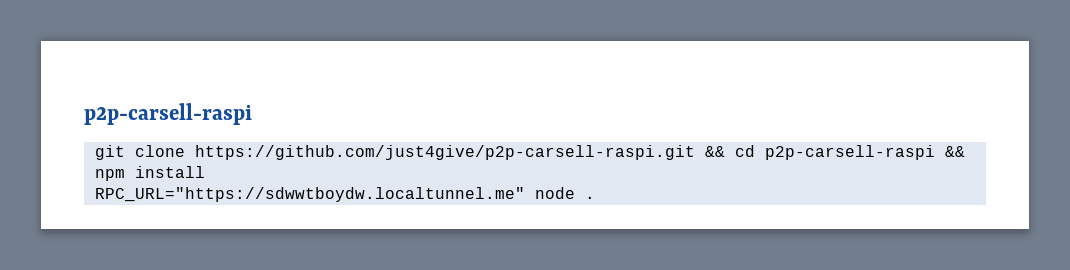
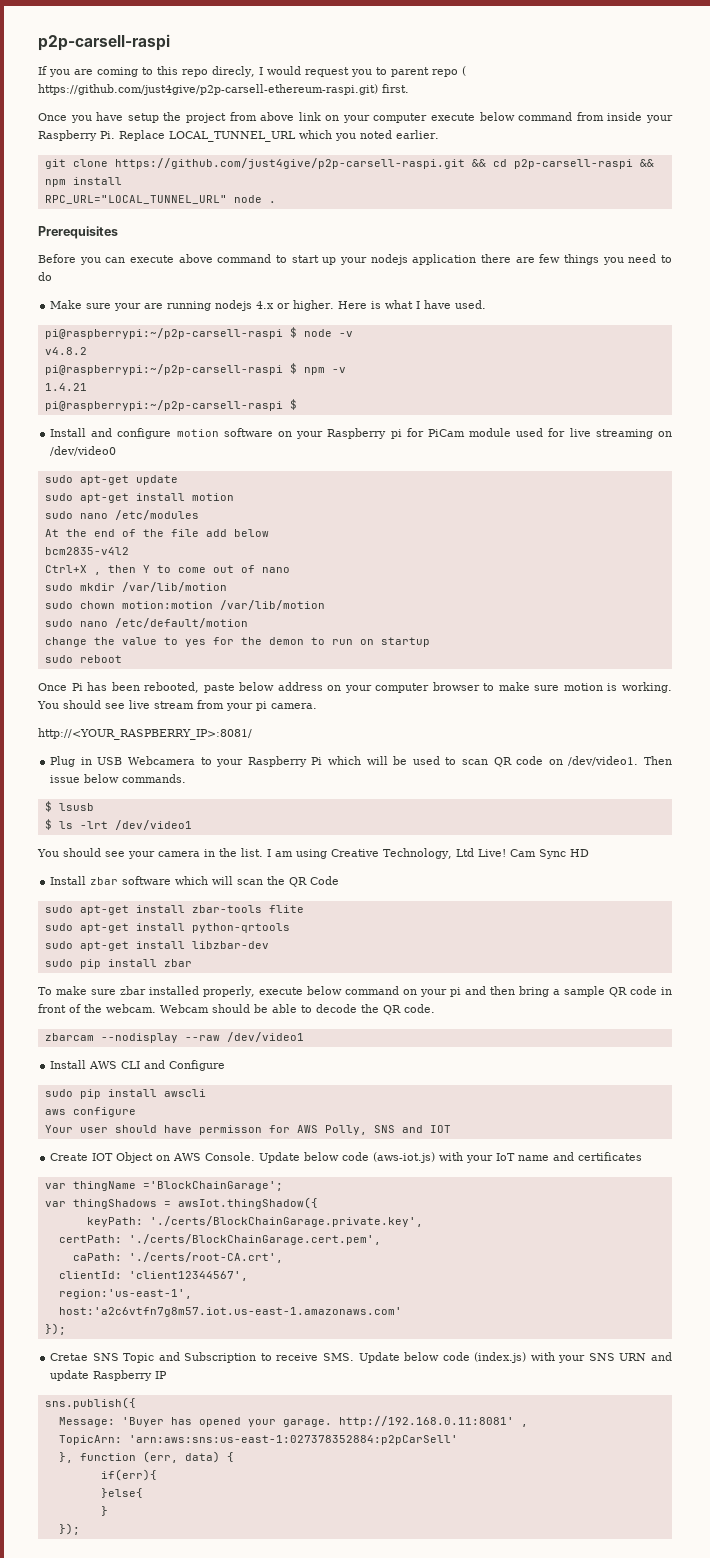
[84,103,252,125] p2p-carsell-raspi -> [38,34,170,51] [38,66,466,77] [38,84,409,95] [38,112,673,123] [38,130,439,142] p2p-carsell-raspi // If you are coming to this repo direcly, I would request you to parent repo ( https://github.com/just4give/p2p-carsell-ethereum-raspi.git) first. // Once you have setup the project from above link on your computer execute below command from inside your Raspberry Pi. Replace LOCAL_TUNNEL_URL which you noted earlier.
[95,187,526,202] RPC_URL="https://sdwwtboydw.localtunnel.me" -> [44,195,227,204] RPC_URL="LOCAL_TUNNEL_URL"
(596, 197) none -> [38,226,118,239] [38,254,672,265] [38,272,52,281] [50,300,487,311] [44,327,353,339] [44,347,87,355] [44,363,346,375] [44,383,87,391] [44,399,297,411] [50,428,672,439] [50,446,117,456] [44,475,178,485] [44,493,234,503] [44,510,199,520] [44,529,269,537] [44,547,129,555] [44,565,290,575] [44,582,227,592] [44,600,325,610] [44,618,248,628] [44,637,430,647] [44,655,122,663] [38,682,672,693] [37,700,317,711] [38,728,252,740] [50,756,672,767] [50,774,187,783] [44,801,94,812] [44,819,192,830] [37,848,589,859] [50,876,340,887] [44,905,304,915] [44,923,290,933] [44,941,269,951] [44,959,192,969] [38,986,672,997] [38,1004,435,1015] [44,1032,304,1043] [50,1060,226,1071] [44,1089,206,1099] [44,1107,136,1117] [44,1125,451,1135] [50,1152,643,1163] [44,1181,283,1191] [44,1197,318,1209] [86,1216,423,1227] [58,1234,381,1245] [72,1252,283,1263] [58,1271,248,1281] [58,1289,192,1299] [58,1307,402,1317] [44,1323,66,1335] [50,1352,672,1363] [50,1370,168,1381] [44,1397,136,1409] [58,1416,528,1427] [58,1435,458,1445] [58,1451,234,1463] [100,1469,157,1481] [100,1488,143,1498] [100,1506,108,1516] [58,1523,80,1535] // Prerequisites // Before you can execute above command to start up your nodejs application there are few things you need to do // Make sure your are running nodejs 4.x or higher. Here is what I have used. // pi@raspberrypi:~/p2p-carsell-raspi $ node -v // v4.8.2 // pi@raspberrypi:~/p2p-carsell-raspi $ npm -v // 1.4.21 // pi@raspberrypi:~/p2p-carsell-raspi $ // Install and configure motion software on your Raspberry pi for PiCam module used for live streaming on /dev/video0 // sudo apt-get update // sudo apt-get install motion // sudo nano /etc/modules // At the end of the file add below // bcm2835-v4l2 // Ctrl+X , then Y to come out of nano // sudo mkdir /var/lib/motion // sudo chown motion:motion /var/lib/motion // sudo nano /etc/default/motion // change the value to yes for the demon to run on startup // sudo reboot // Once Pi has been rebooted, paste below address on your computer browser to make sure motion is working. You should see live stream from your pi camera. // http://<YOUR_RASPBERRY_IP>:8081/ // Plug in USB Webcamera to your Raspberry Pi which will be used to scan QR code on /dev/video1. Then issue below commands. // $ lsusb // $ ls -lrt /dev/video1 // You should see your camera in the list. I am using Creative Technology, Ltd Live! Cam Sync HD // Install zbar software which will scan the QR Code // sudo apt-get install zbar-tools flite // sudo apt-get install python-qrtools // sudo apt-get install libzbar-dev // sudo pip install zbar // To make sure zbar installed properly, execute below command on your pi and then bring a sample QR code in front of the webcam. Webcam should be able to decode the QR code. // zbarcam --nodisplay --raw /dev/video1 // Install AWS CLI and Configure // sudo pip install awscli // aws configure // Your user should have permisson for AWS Polly, SNS and IOT // Create IOT Object on AWS Console. Update below code (aws-iot.js) with your IoT name and certificates // var thingName ='BlockChainGarage'; // var thingShadows = awsIot.thingShadow({ // keyPath: './certs/BlockChainGarage.private.key', // certPath: './certs/BlockChainGarage.cert.pem', // caPath: './certs/root-CA.crt', // clientId: 'client12344567', // region:'us-east-1', // host:'a2c6vtfn7g8m57.iot.us-east-1.amazonaws.com' // }); // Cretae SNS Topic and Subscription to receive SMS. Update below code (index.js) with your SNS URN and update Raspberry IP // sns.publish({ // Message: 'Buyer has opened your garage. http://192.168.0.11:8081' , // TopicArn: 'arn:aws:sns:us-east-1:027378352884:p2pCarSell' // }, function (err, data) { // if(err){ // }else{ // } // });

